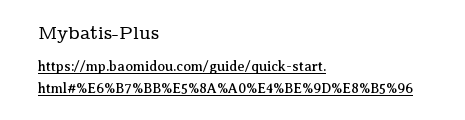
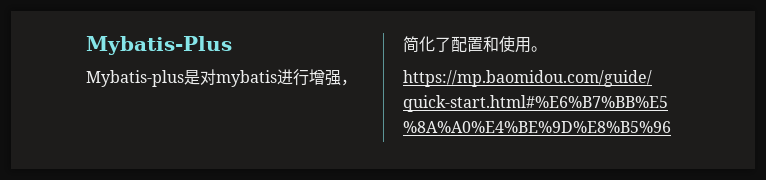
(159, 34) none -> [86,69,357,87] [403,36,547,53] // Mybatis-plus是对mybatis进行增强，简化了配置和使用。

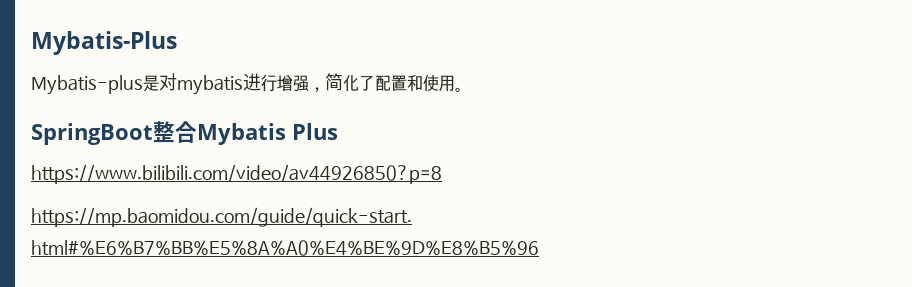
(547, 49) none -> [31,121,338,145] [31,164,442,184] // SpringBoot整合Mybatis Plus // https://www.bilibili.com/video/av44926850?p=8

